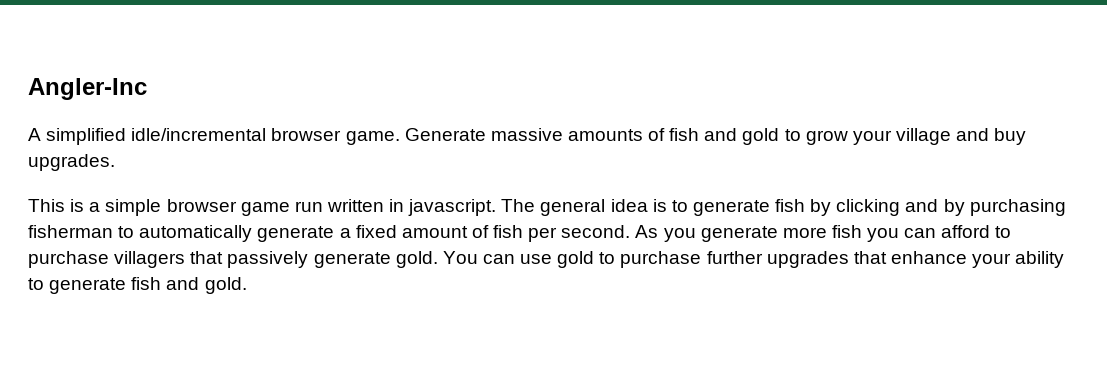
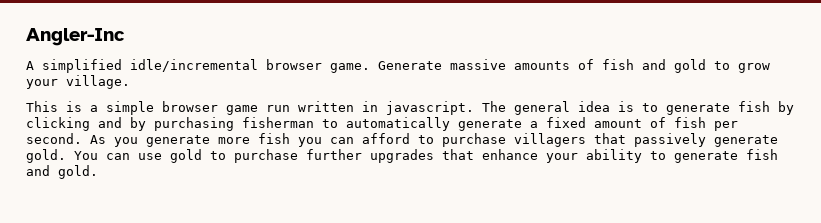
[895,128,1027,145] [28,154,115,171] village and buy upgrades. -> [66,75,130,89] village.

